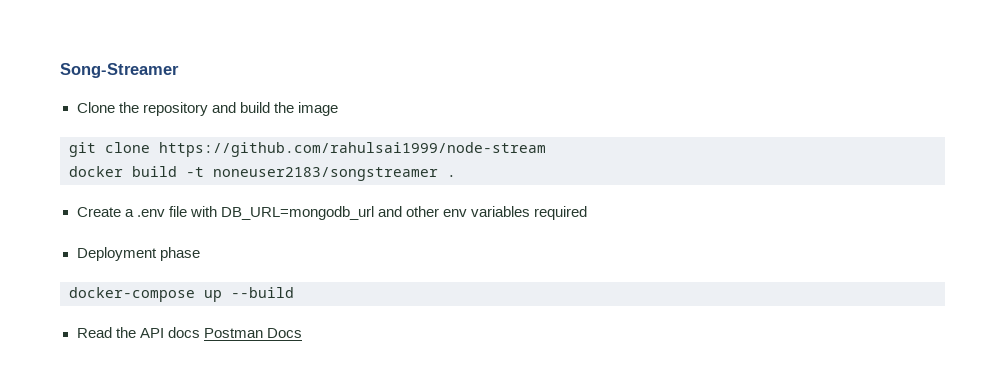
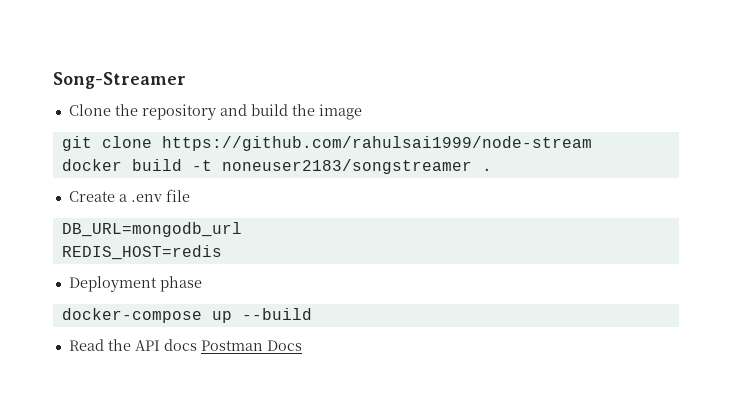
[189,206,217,217] with -> (190, 195) //
[377,206,587,220] and other env variables required -> [61,245,222,260] // REDIS_HOST=redis

